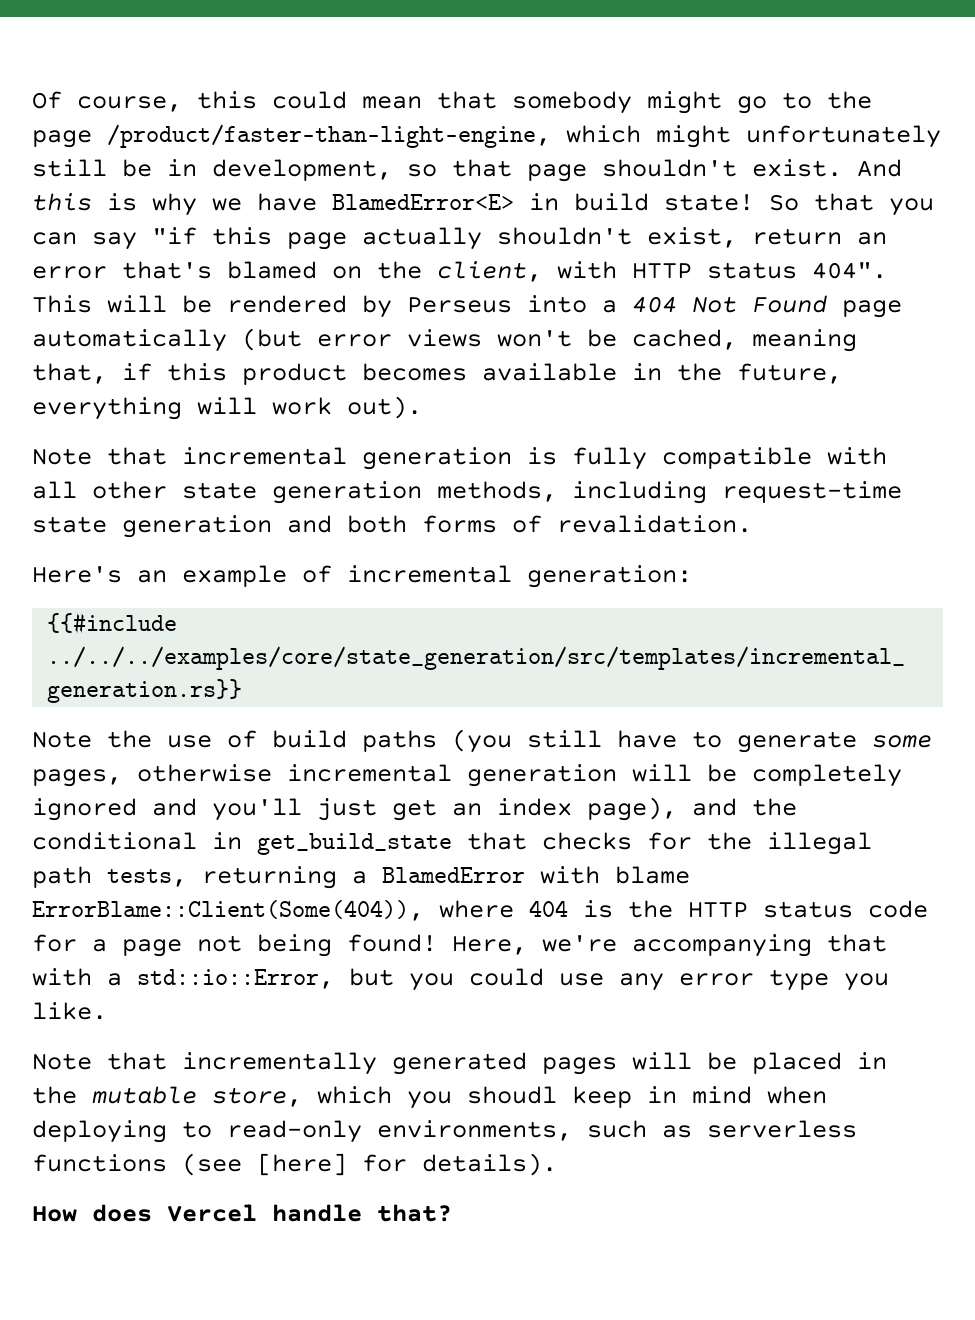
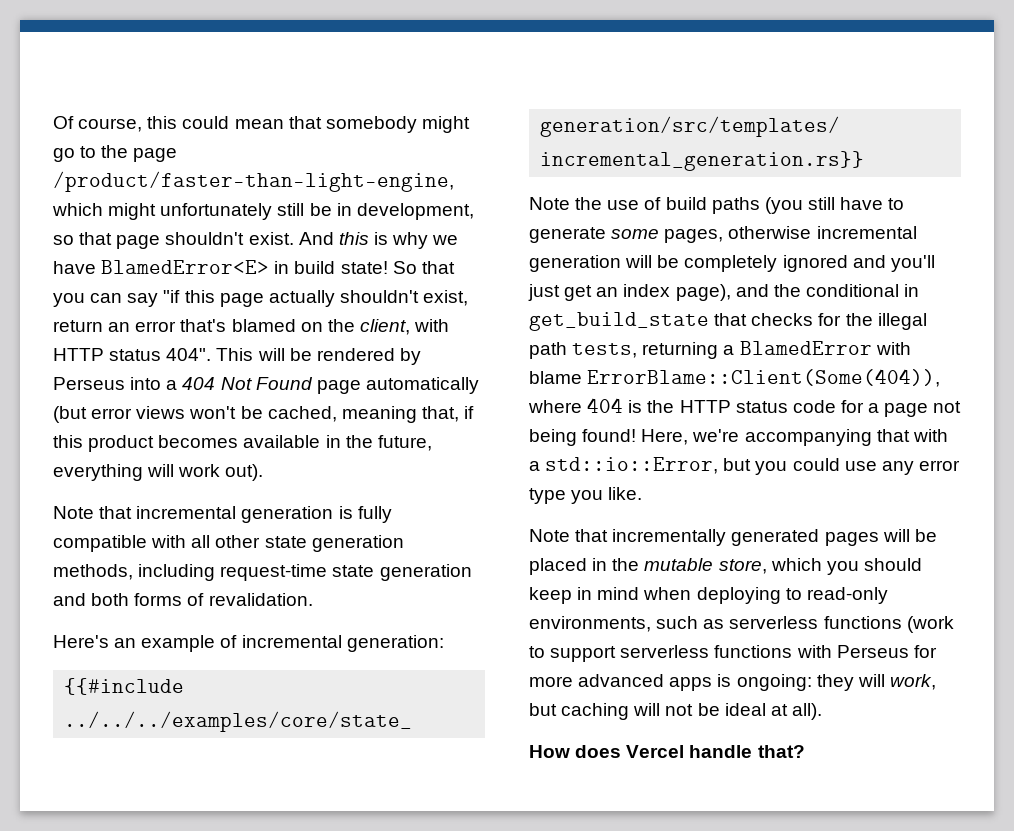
[467,1086,557,1104] shoudl -> [863,558,922,571] should
[182,1153,557,1176] (see [here] for details). -> [906,616,954,633] [529,645,937,662] [529,674,936,691] [529,703,822,720] (work to support serverless functions with Perseus for more advanced apps is ongoing: they will work, but caching will not be ideal at all).

